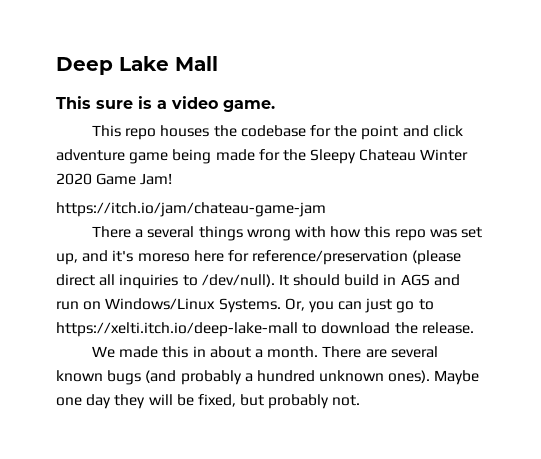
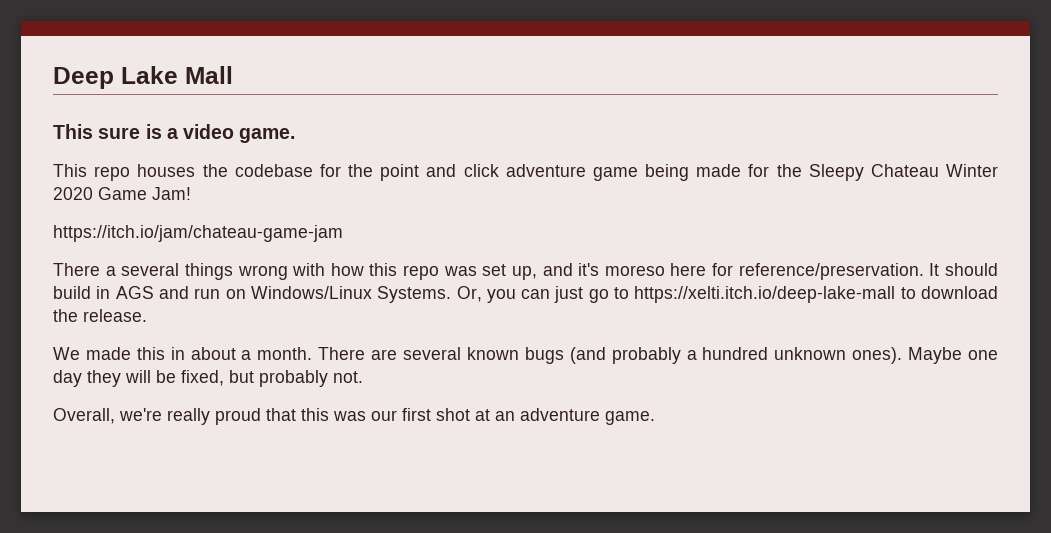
[252,250,462,265] [56,274,275,289] reference/preservation (please direct all inquiries to /dev/null). -> [738,263,924,280] reference/preservation.
(361, 400) none -> [53,408,655,425] // Overall, we're really proud that this was our first shot at an adventure game.

